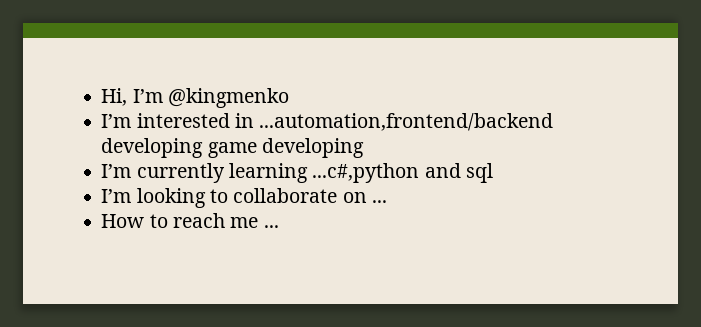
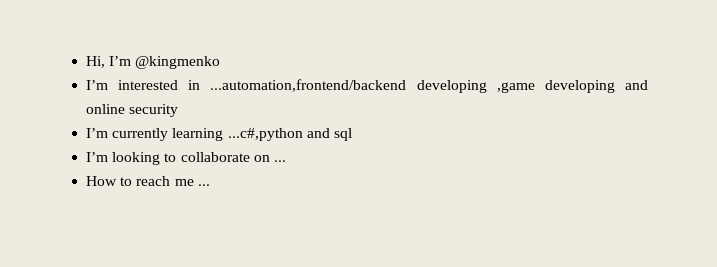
[207,138,364,158] game developing -> [496,80,648,93] [86,104,179,117] ,game developing and online security

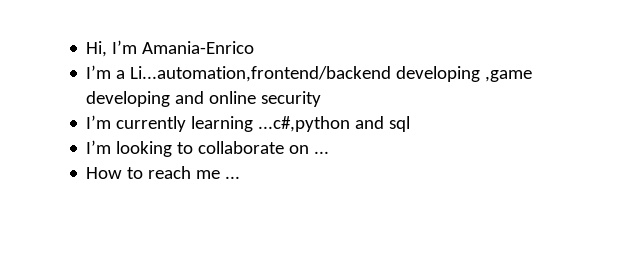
[135,56,221,69] [86,79,407,92] @kingmenko // I’m interested in ...automation,frontend/backend -> [142,41,255,54] [86,65,392,82] Amania-Enrico // I’m a Li...automation,frontend/backend

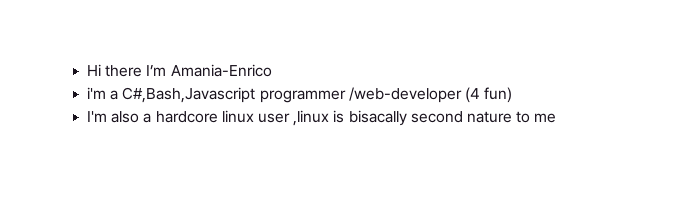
[86,41,108,57] Hi, -> [87,64,143,77] Hi there
[86,65,533,82] [86,91,322,107] [86,115,411,132] [86,140,330,157] [86,166,241,179] I’m a Li...automation,frontend/backend developing ,game developing and online security // I’m currently learning ...c#,python and sql // I’m looking to collaborate on ... // How to reach me ... -> [87,87,513,103] [87,110,557,126] i'm a C#,Bash,Javascript programmer /web-developer (4 fun) // I'm also a hardcore linux user ,linux is bisacally second nature to me

